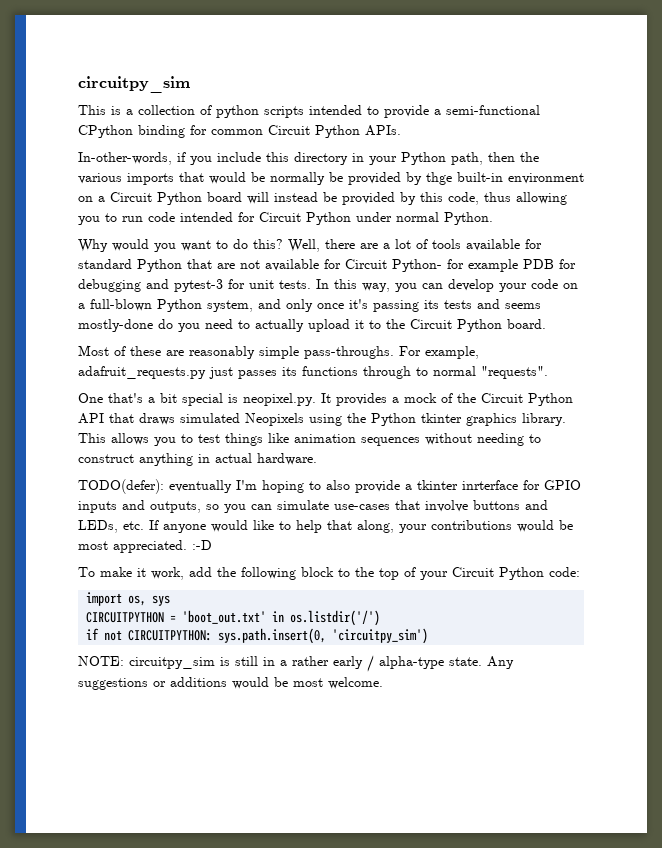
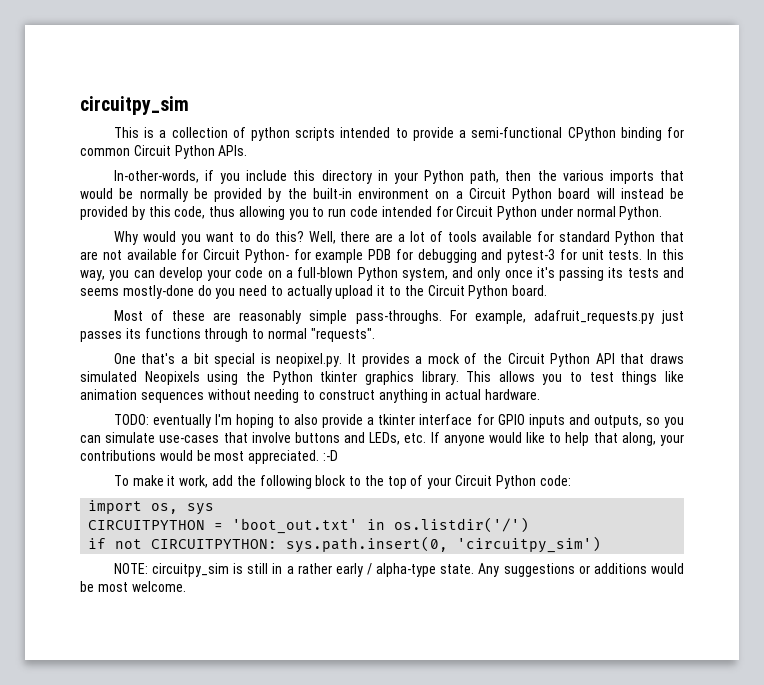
[426,172,452,185] thge -> [287,188,307,199] the
[78,479,164,494] TODO(defer): -> [113,414,149,425] TODO:
[462,480,518,490] inrterface -> [419,414,473,425] interface

